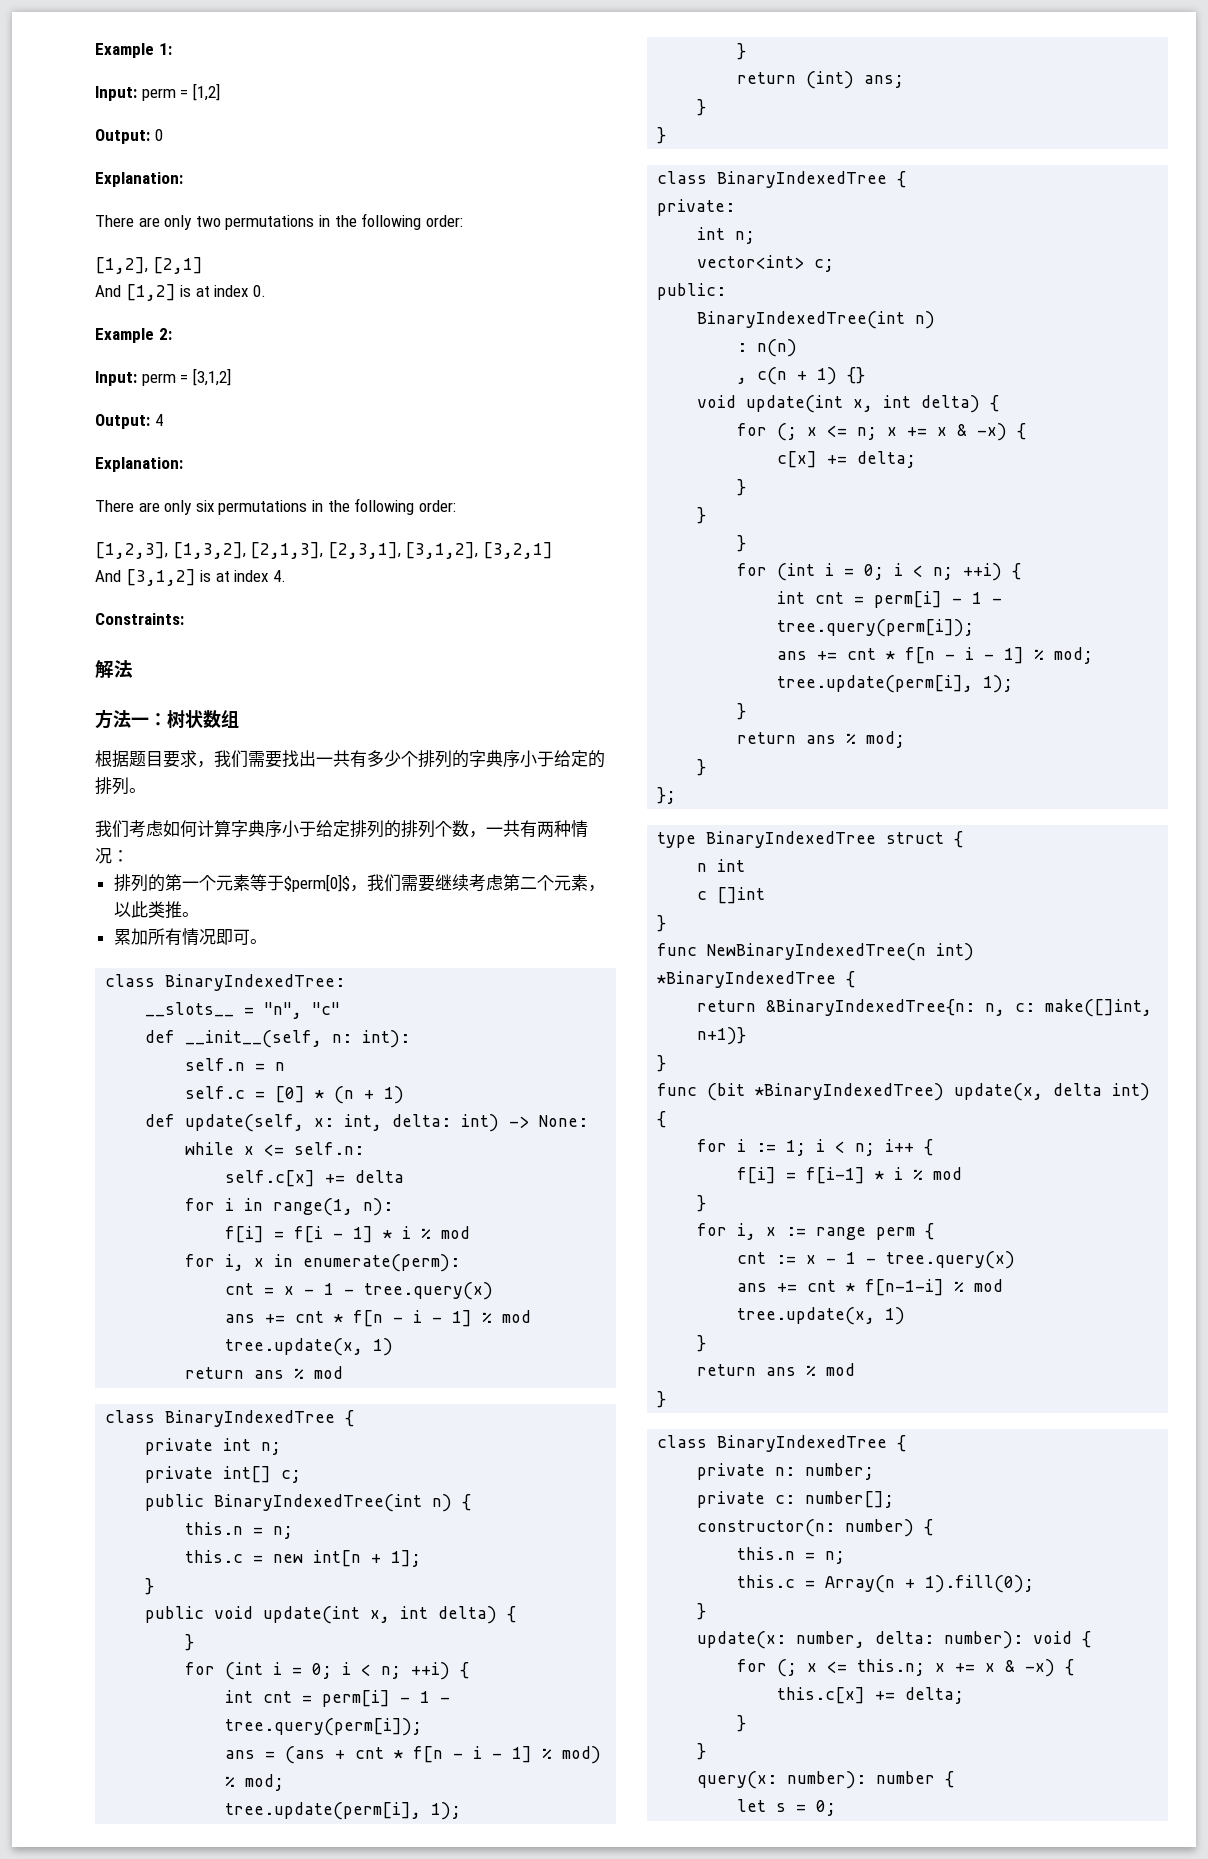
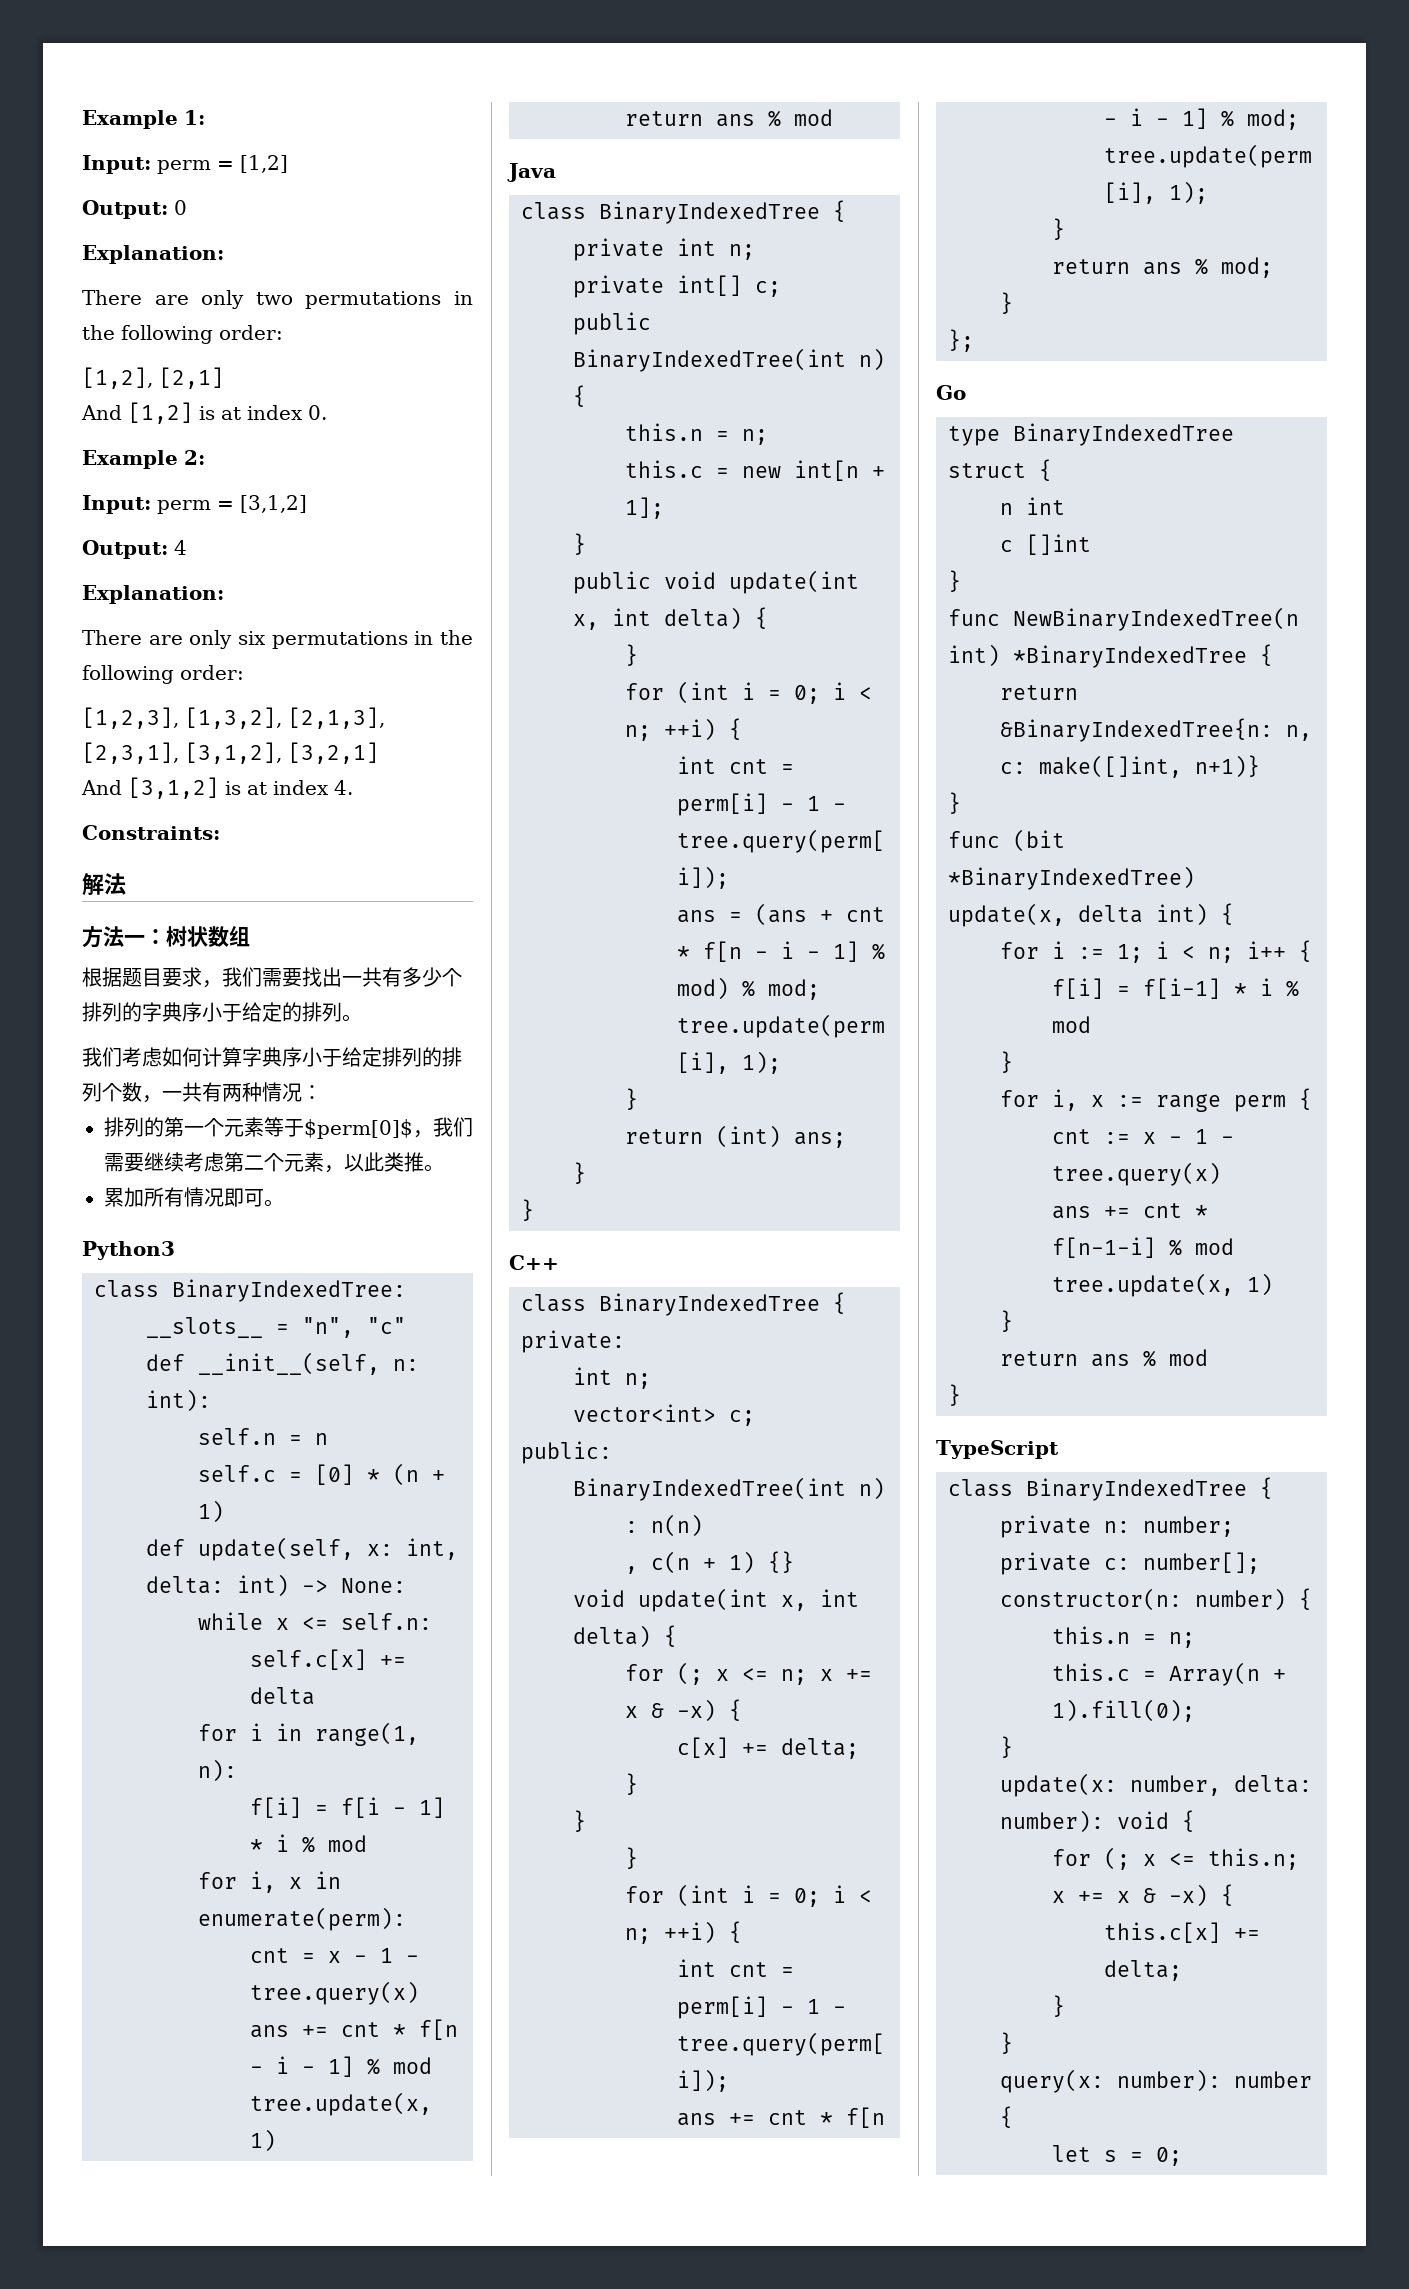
(267, 941) none -> [82,1241,175,1260] // Python3
(344, 1372) none -> [507,163,556,182] // Java
(667, 135) none -> [509,1255,559,1270] // C++
(677, 795) none -> [936,385,966,400] // Go
(667, 1399) none -> [936,1440,1059,1459] // TypeScript

